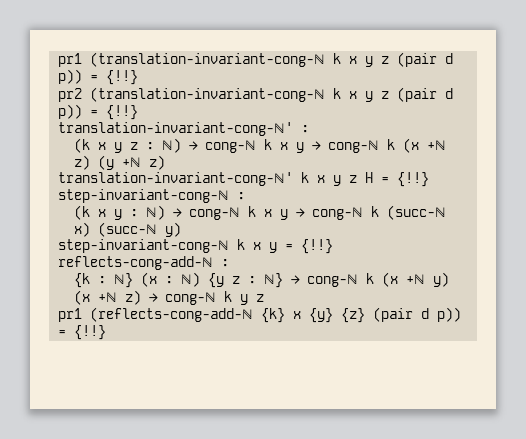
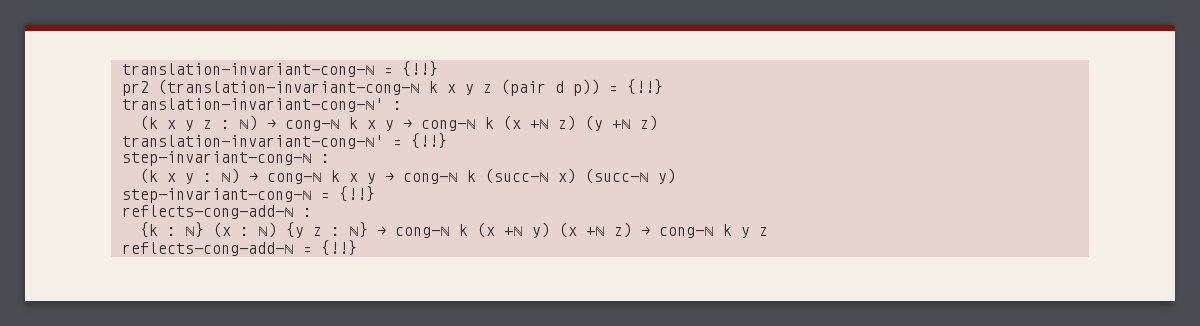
[57,52,453,67] [57,69,82,84] pr1 (translation-invariant-cong-ℕ k x y z (pair d p)) -> [122,63,376,77] translation-invariant-cong-ℕ
[300,172,373,186] k x y z H -> (385, 142) none
[236,239,277,253] k x y -> (313, 195) none
[57,307,461,323] pr1 (reflects-cong-add-ℕ {k} x {y} {z} (pair d p)) -> [122,242,295,256] reflects-cong-add-ℕ

